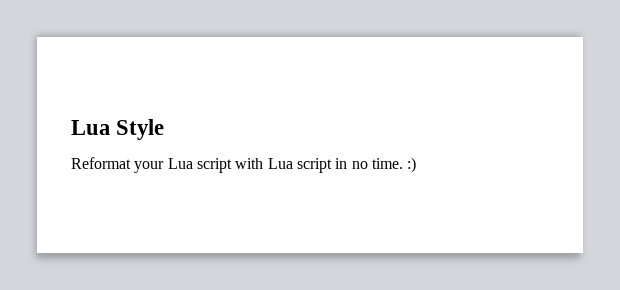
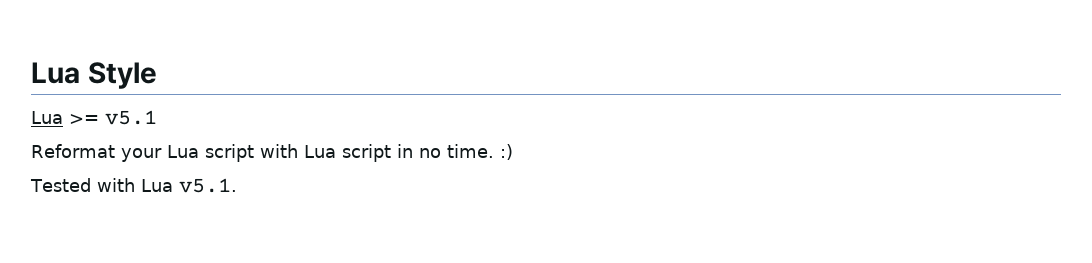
(165, 129) none -> [31,110,157,125] // Lua >= v5.1
(417, 165) none -> [30,178,237,193] // Tested with Lua v5.1.

